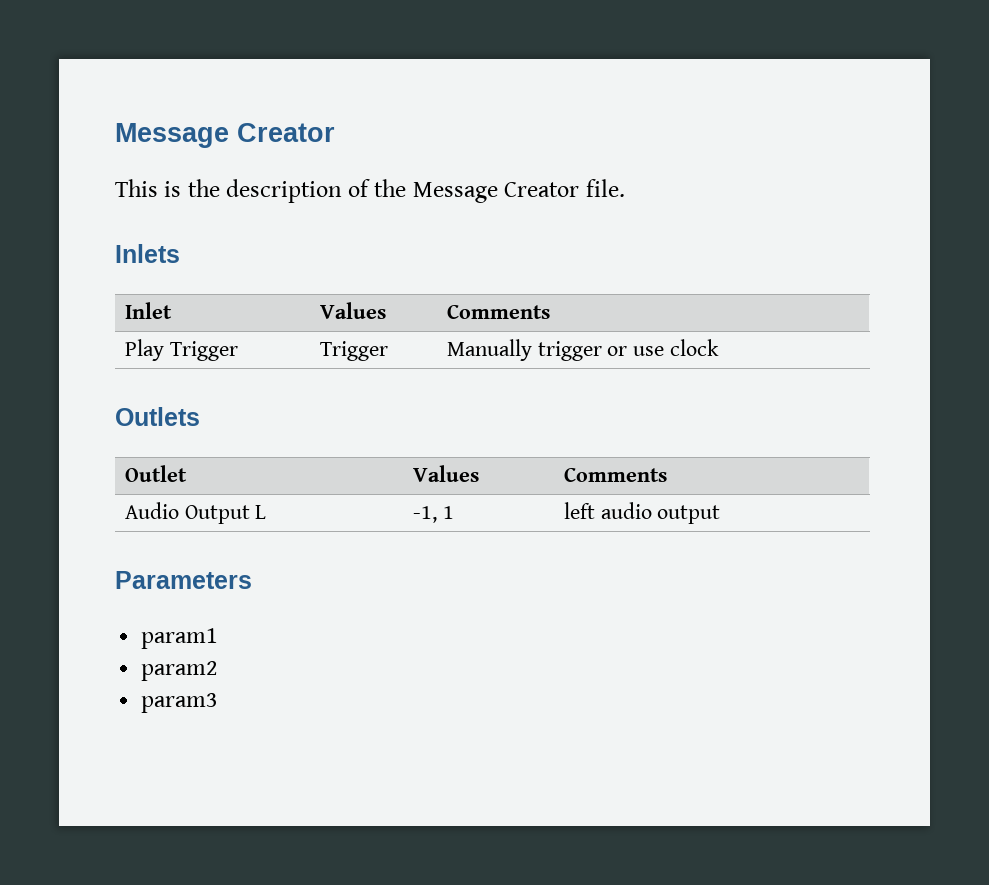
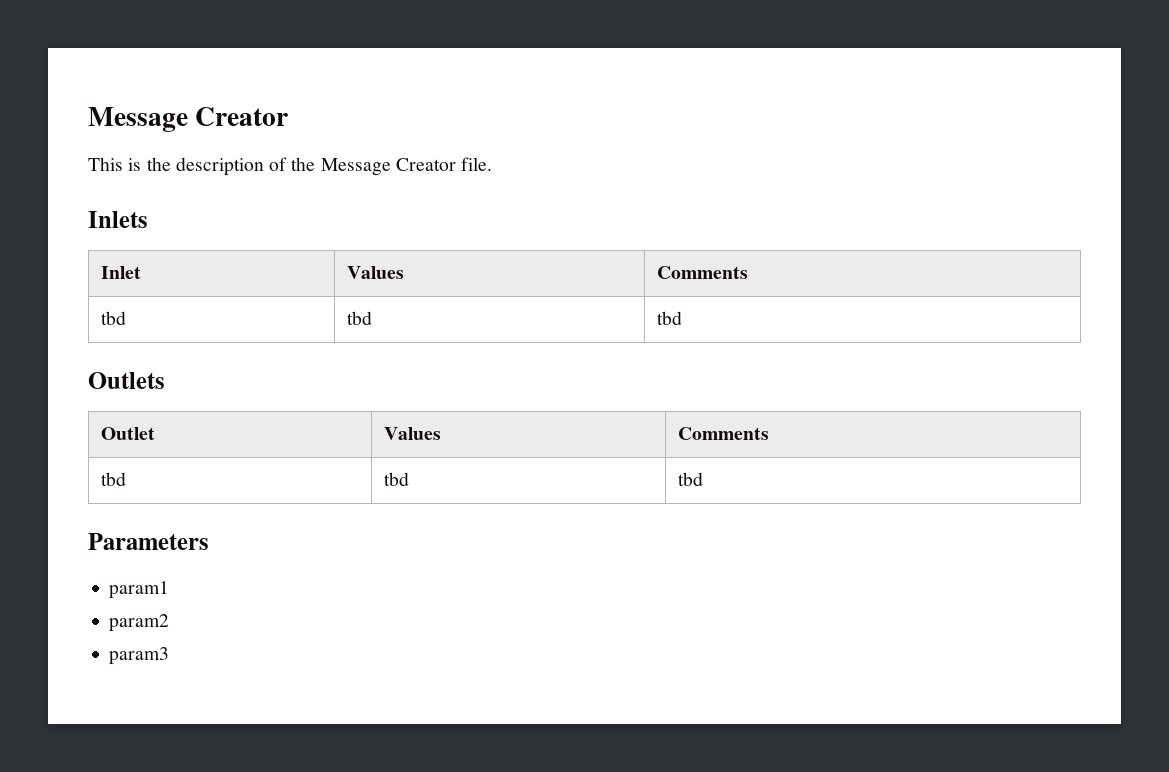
[124,339,238,361] [319,341,388,361] [446,339,720,361] [115,407,200,426] [124,465,187,482] [412,465,479,482] [563,467,667,482] [124,502,267,524] [412,506,454,523] [563,502,721,524] Play Trigger | Trigger | Manually trigger or use clock // Outlets // Outlet | Values | Comments // Audio Output L | -1, 1 | left audio output -> [100,311,126,325] [346,311,372,325] [656,311,682,325] [88,372,165,389] [100,427,155,440] [383,427,441,440] [677,427,769,440] [100,472,126,486] [383,472,409,486] [677,472,703,486] tbd | tbd | tbd // Outlets // Outlet | Values | Comments // tbd | tbd | tbd

